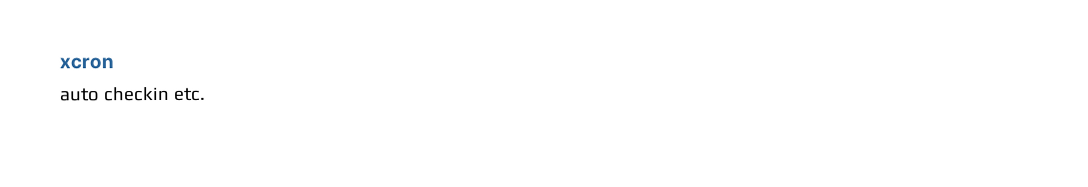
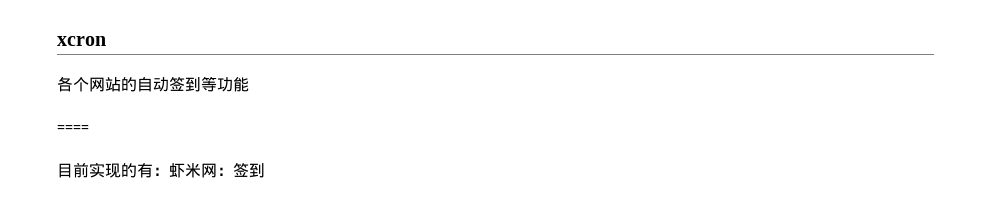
[59,86,206,102] auto checkin etc. -> [57,76,249,92] [57,125,89,133] [57,162,265,178] 各个网站的自动签到等功能 // ==== // 目前实现的有：虾米网：签到

